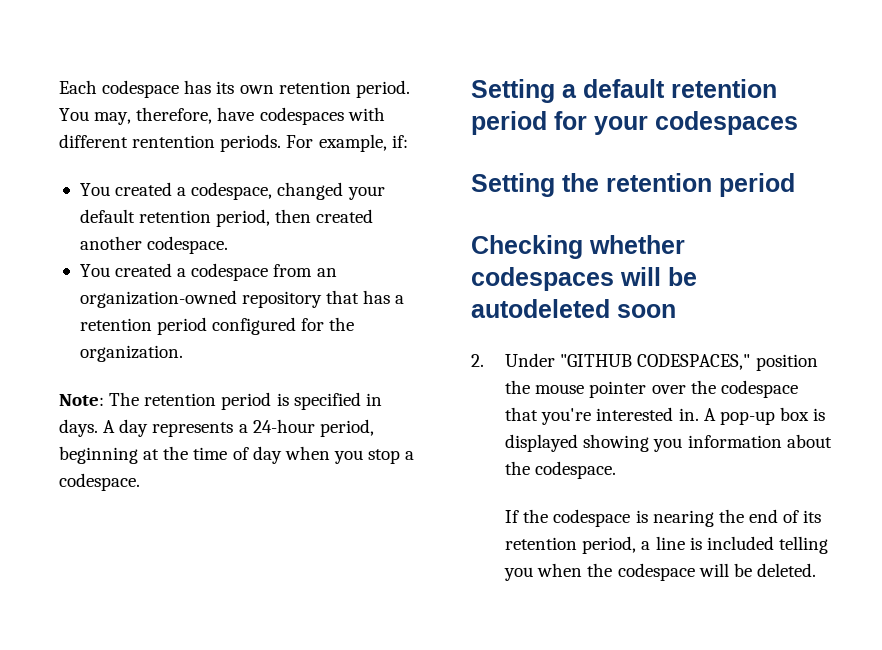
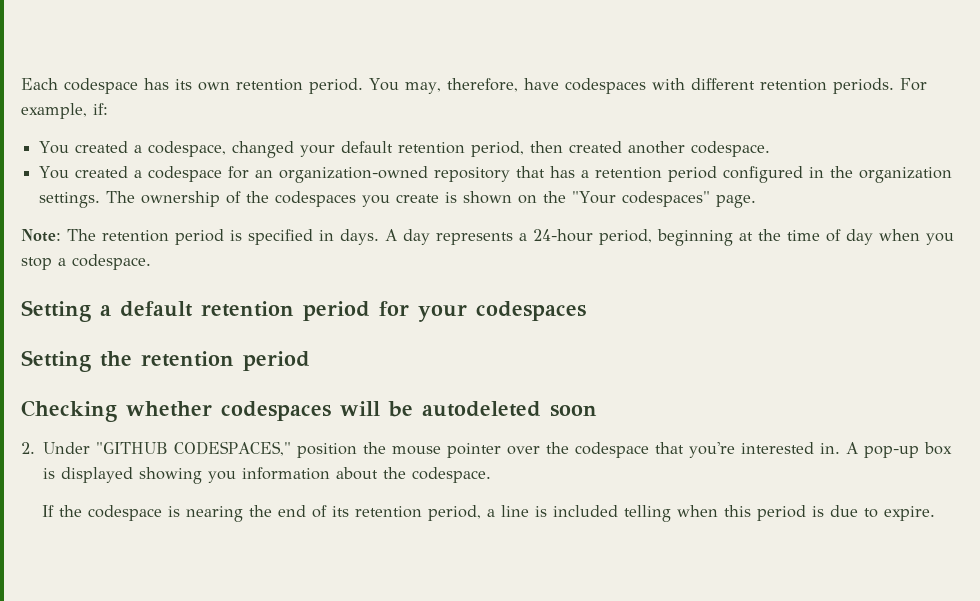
[132,135,216,148] rentention -> [759,79,827,91] retention
[273,264,313,277] from -> [228,166,250,179] for
[301,317,355,331] [79,345,183,362] for the organization. -> [809,166,953,183] [39,191,757,208] in the organization settings. The ownership of the codespaces you create is shown on the "Your codespaces" page.
[504,563,816,581] you when the codespace will be deleted. -> [676,505,935,521] when this period is due to expire.

